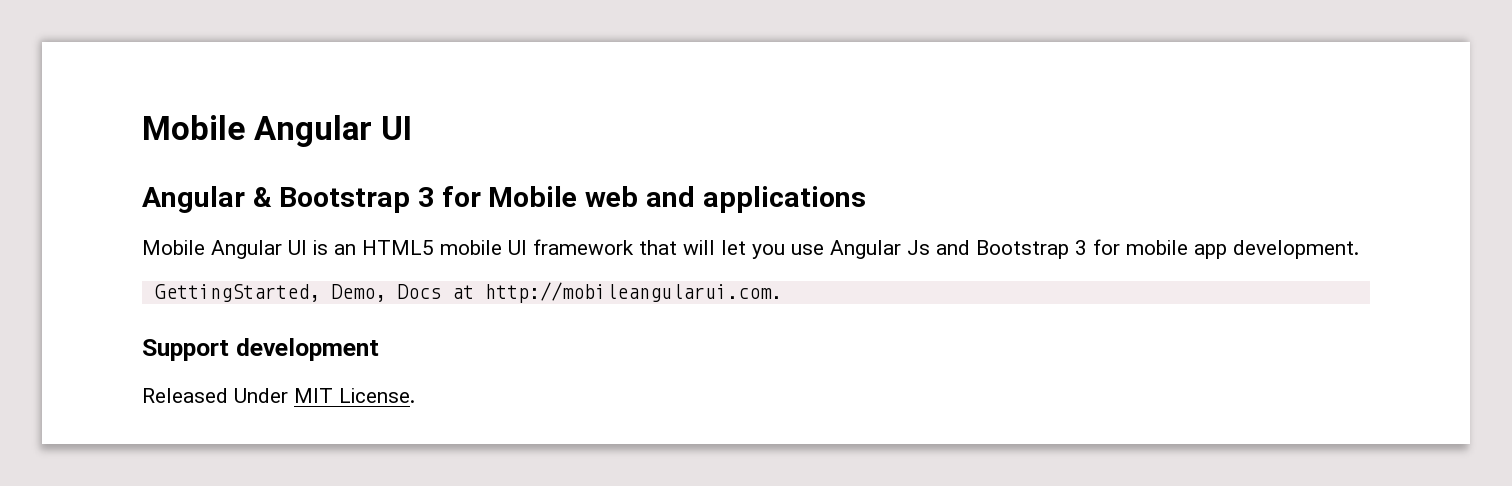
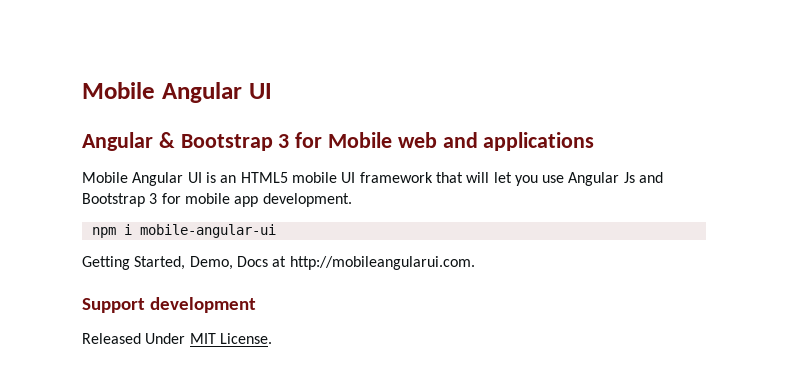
[154,284,320,302] GettingStarted, -> [91,224,276,238] [82,256,186,270] npm i mobile-angular-ui // Getting Started,

